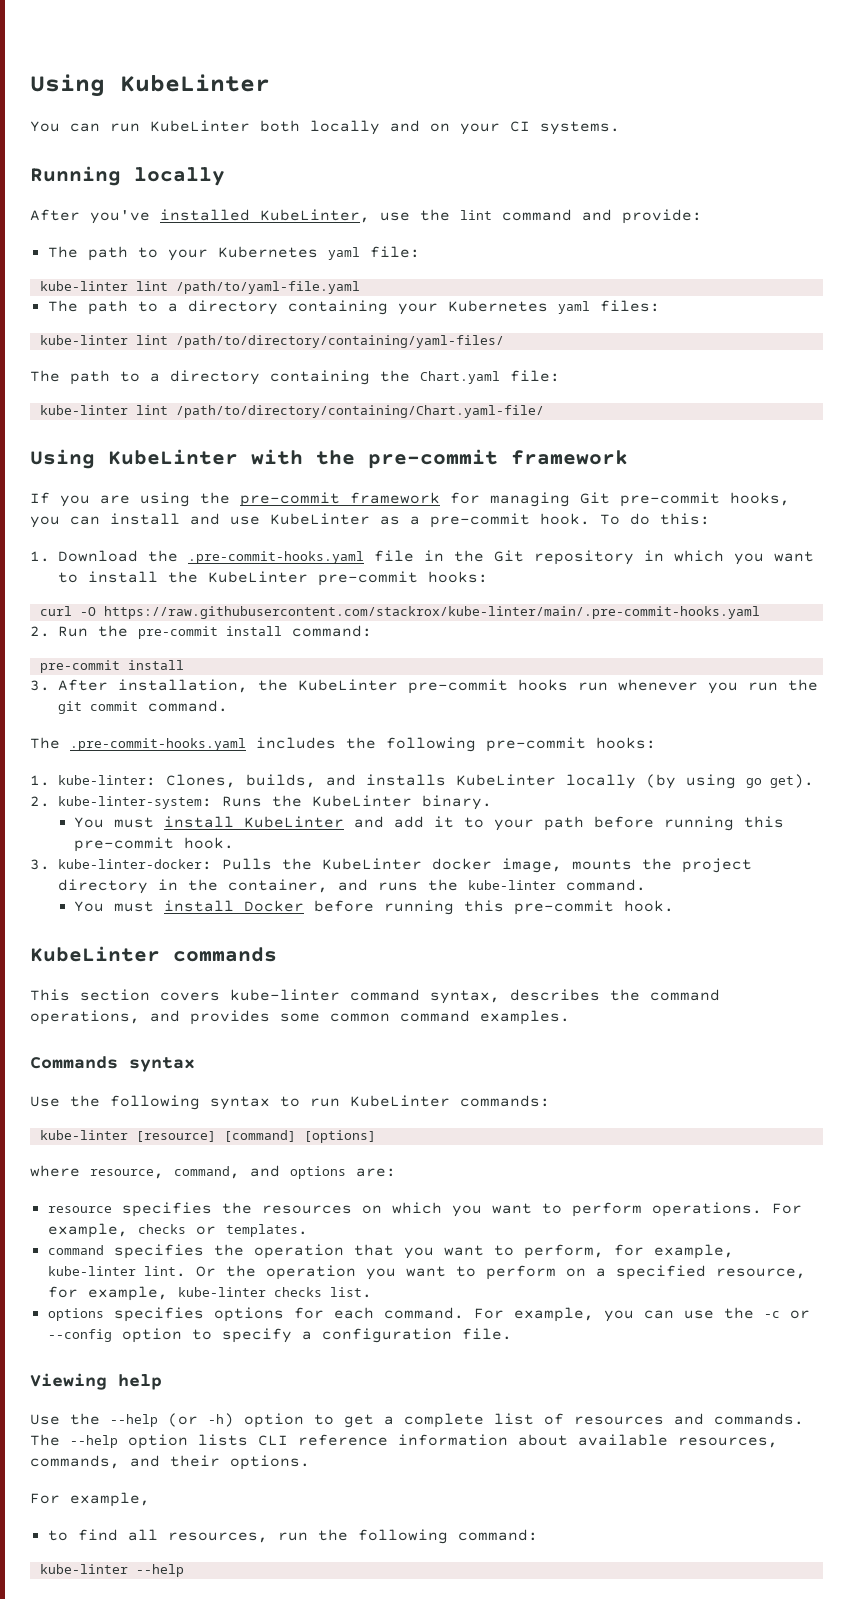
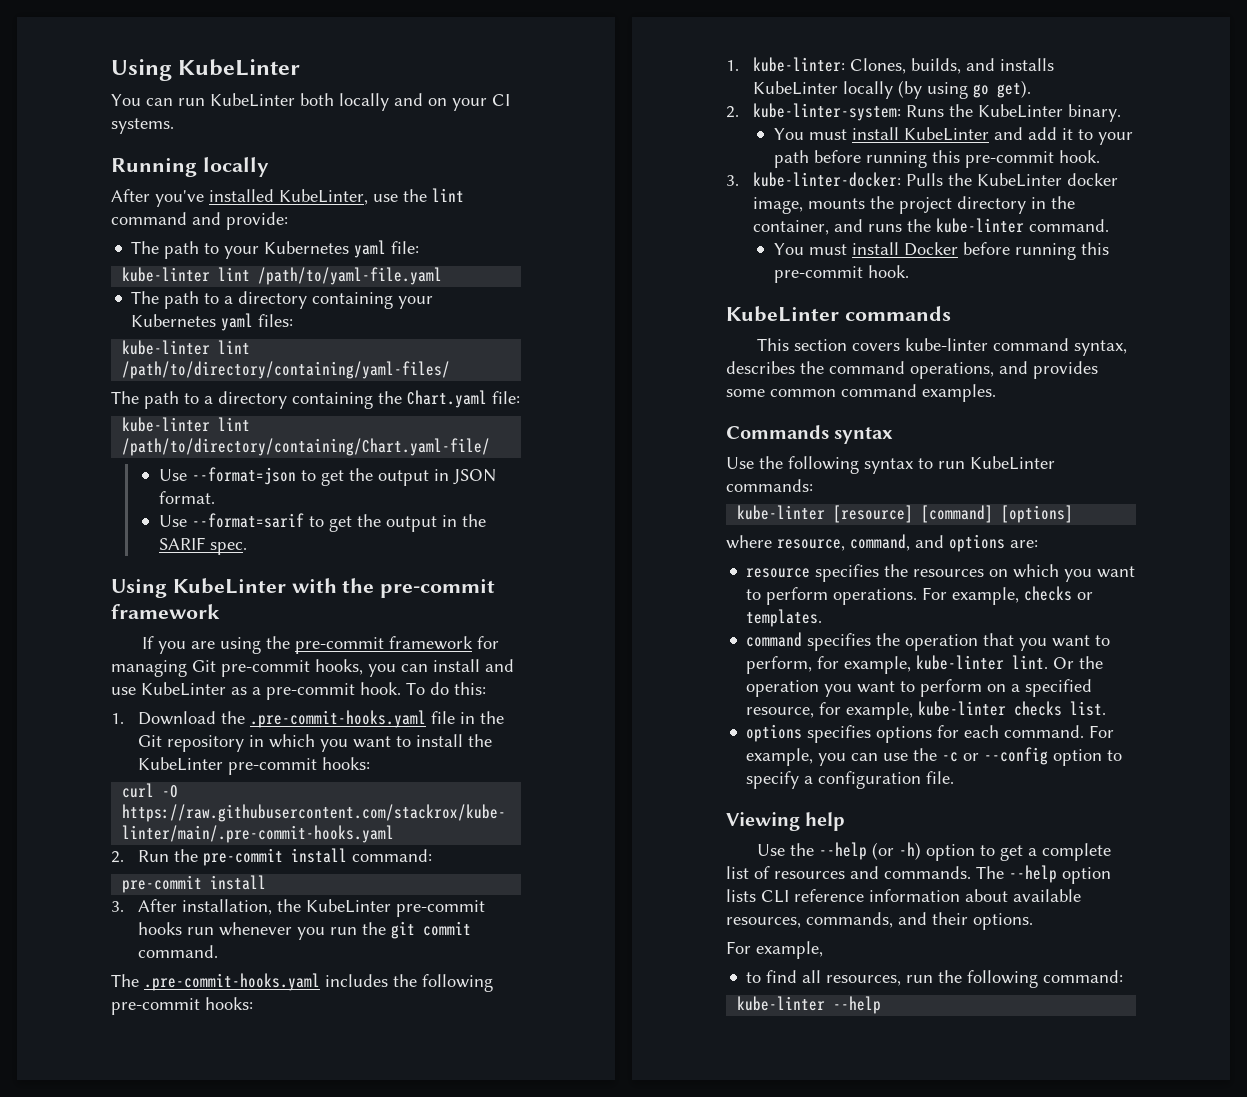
(544, 411) none -> [158,467,496,486] [158,491,215,504] [158,513,486,532] [158,537,247,555] // Use --format=json to get the output in JSON format. // Use --format=sarif to get the output in the SARIF spec.

